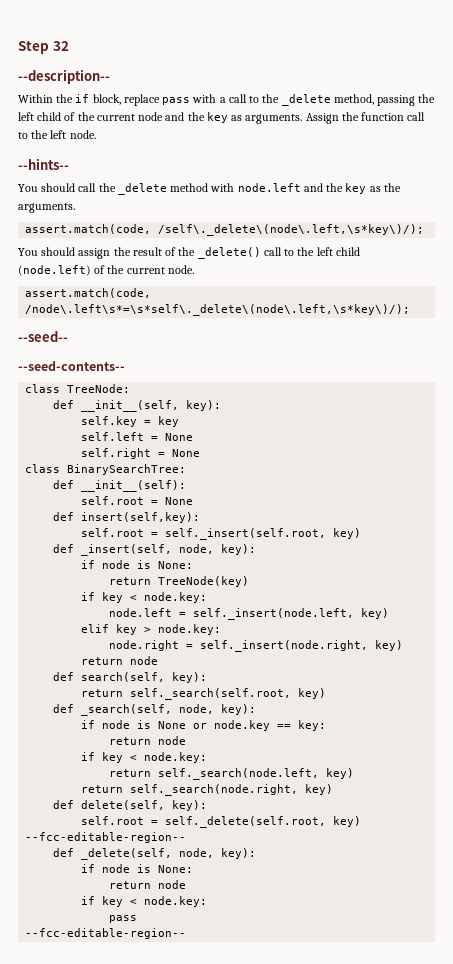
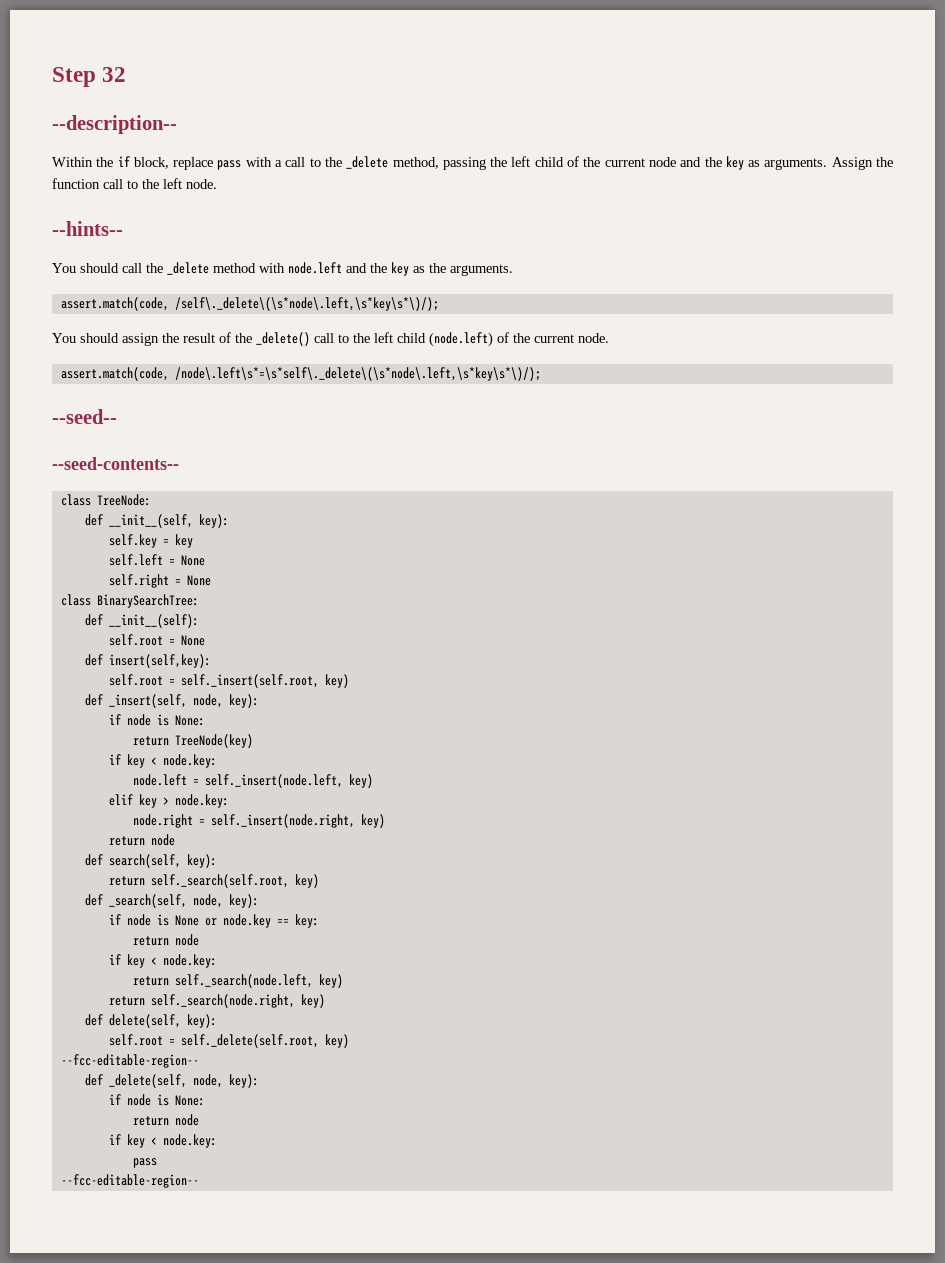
[158,224,425,236] /self\._delete\(node\.left,\s*key\)/); -> [174,297,439,311] /self\._delete\(\s*node\.left,\s*key\s*\)/);
[25,304,411,316] /node\.left\s*=\s*self\._delete\(node\.left,\s*key\)/); -> [174,367,541,381] /node\.left\s*=\s*self\._delete\(\s*node\.left,\s*key\s*\)/);

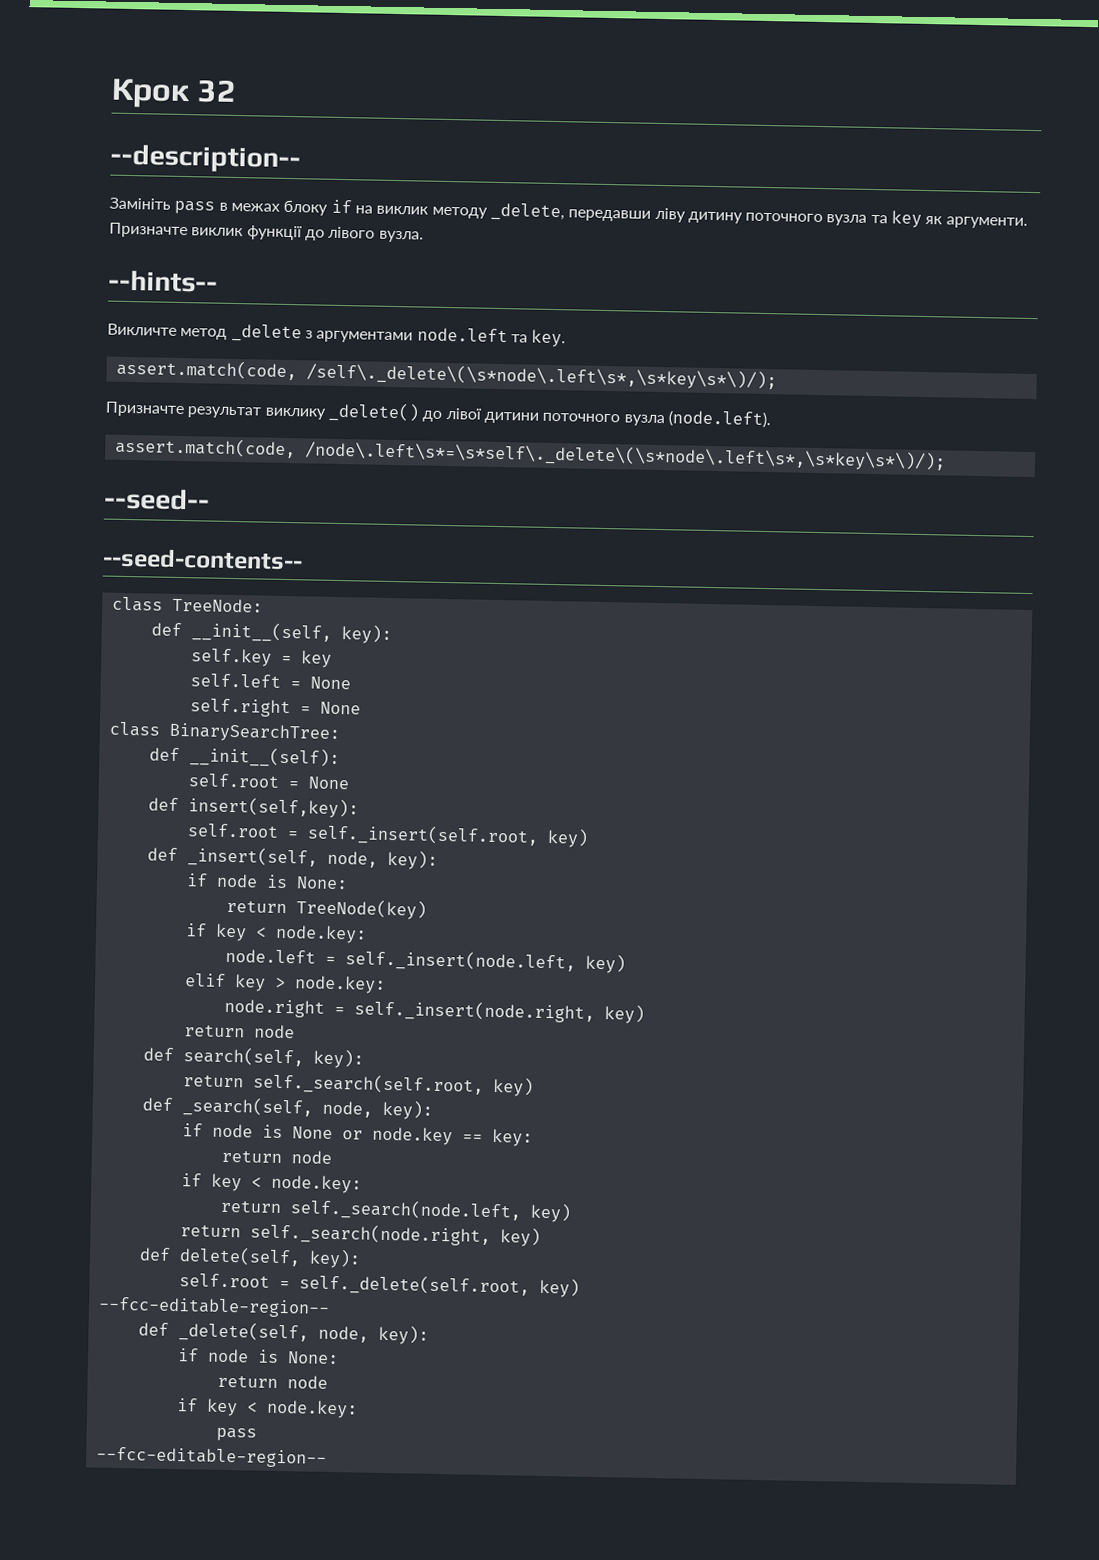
[52,67,96,87] Step -> [111,78,191,109] Крок
[52,156,894,170] [52,178,217,189] [52,221,123,236] [52,262,513,276] [60,297,439,311] [52,332,609,347] [60,367,541,381] Within the if block, replace pass with a call to the _delete method, passing the left child of the current node and the key as arguments. Assign the function call to the left node. // --hints-- // You should call the _delete method with node.left and the key as the arguments. // assert.match(code, /self\._delete\(\s*node\.left,\s*key\s*\)/); // You should assign the result of the _delete() call to the left child (node.left) of the current node. // assert.match(code, /node\.left\s*=\s*self\._delete\(\s*node\.left,\s*key\s*\)/); -> [109,197,1028,229] [109,222,424,243] [108,269,218,293] [107,323,567,348] [115,358,777,391] [105,401,771,429] [114,436,946,472] Замініть pass в межах блоку if на виклик методу _delete, передавши ліву дитину поточного вузла та key як аргументи. Призначте виклик функції до лівого вузла. // --hints-- // Викличте метод _delete з аргументами node.left та key. // assert.match(code, /self\._delete\(\s*node\.left\s*,\s*key\s*\)/); // Призначте результат виклику _delete() до лівої дитини поточного вузла (node.left). // assert.match(code, /node\.left\s*=\s*self\._delete\(\s*node\.left\s*,\s*key\s*\)/);

